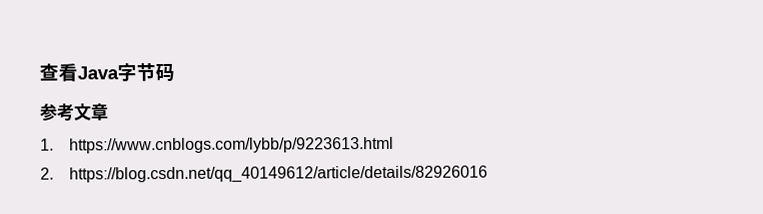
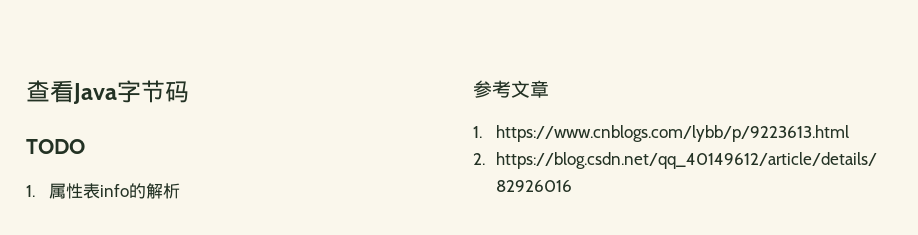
(175, 72) none -> [26,139,85,154] [26,183,180,199] // TODO // 1.属性表info的解析

